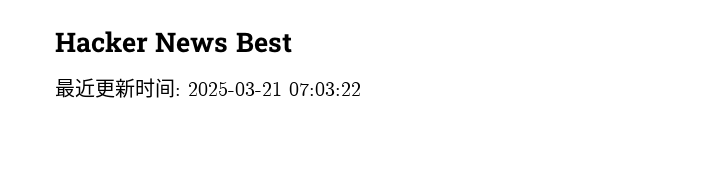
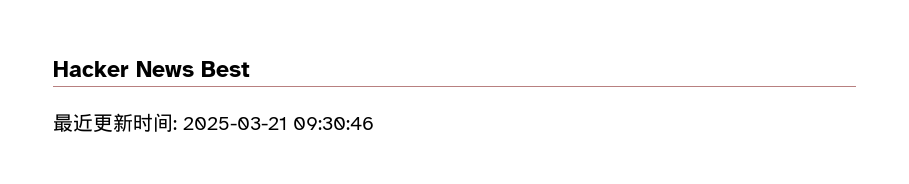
[289,82,361,96] 07:03:22 -> [293,117,374,130] 09:30:46

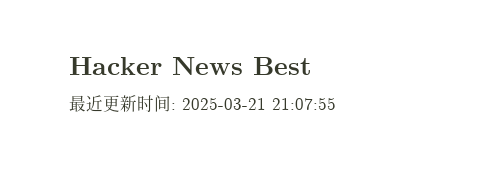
[293,117,374,130] 09:30:46 -> [272,97,336,110] 21:07:55

